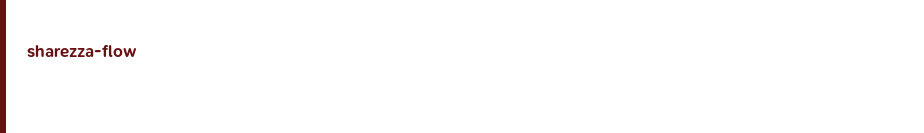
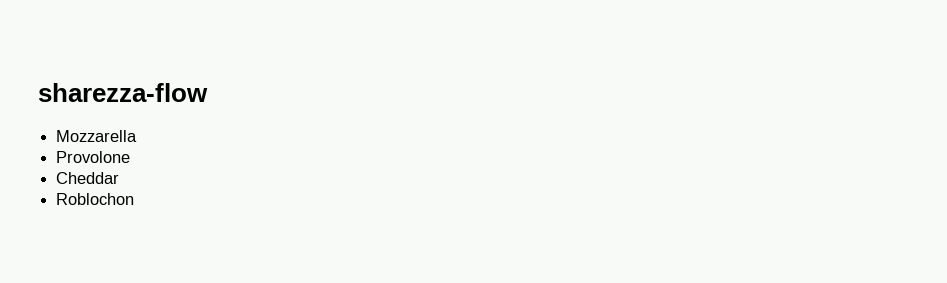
(137, 51) none -> [56,130,138,142] [56,151,131,163] [56,172,120,184] [56,193,135,205] // Mozzarella // Provolone // Cheddar // Roblochon

